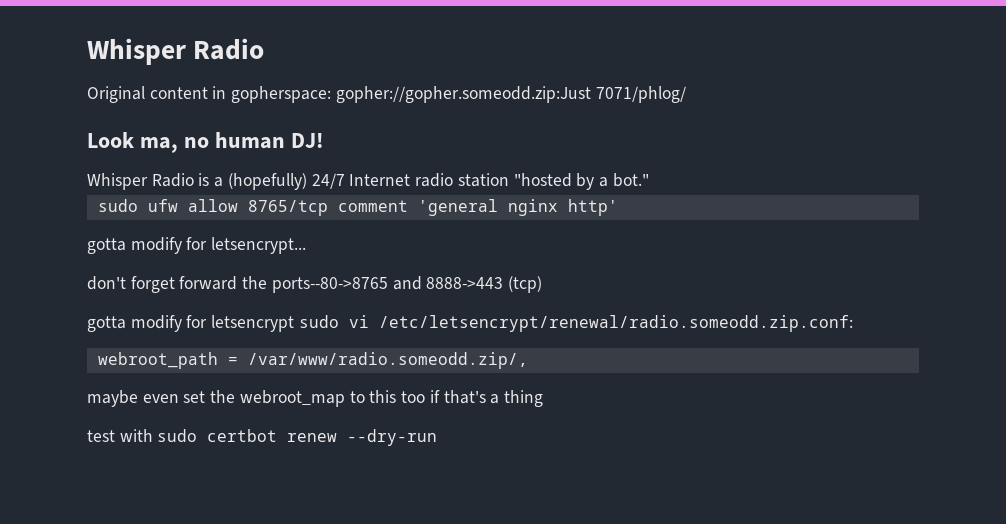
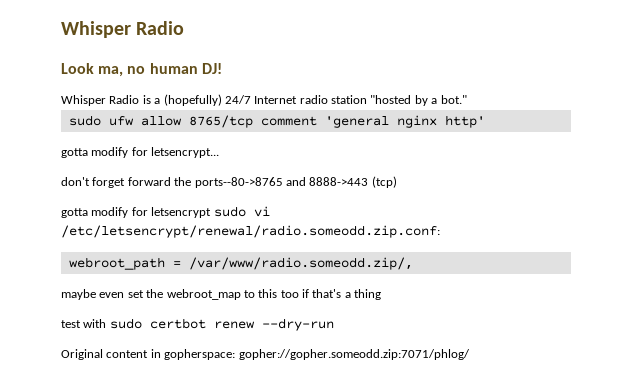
[87,38,265,65] [87,86,686,103] Whisper Radio // Original content in gopherspace: gopher://gopher.someodd.zip:Just 7071/phlog/ -> [61,21,185,38] Whisper Radio
(438, 437) none -> [61,349,470,360] // Original content in gopherspace: gopher://gopher.someodd.zip:7071/phlog/

